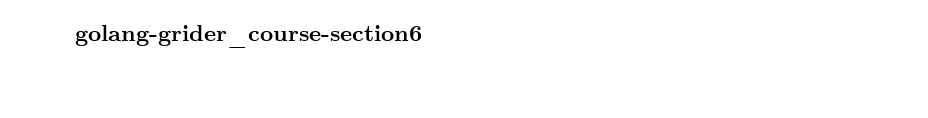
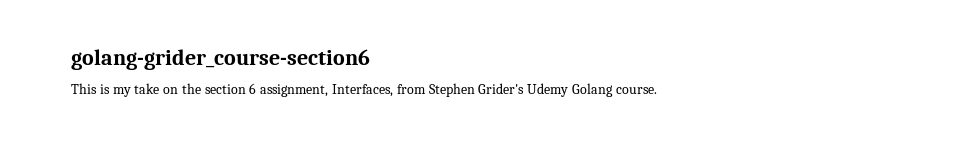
(422, 36) none -> [71,83,657,97] // This is my take on the section 6 assignment, Interfaces, from Stephen Grider's Udemy Golang course.

